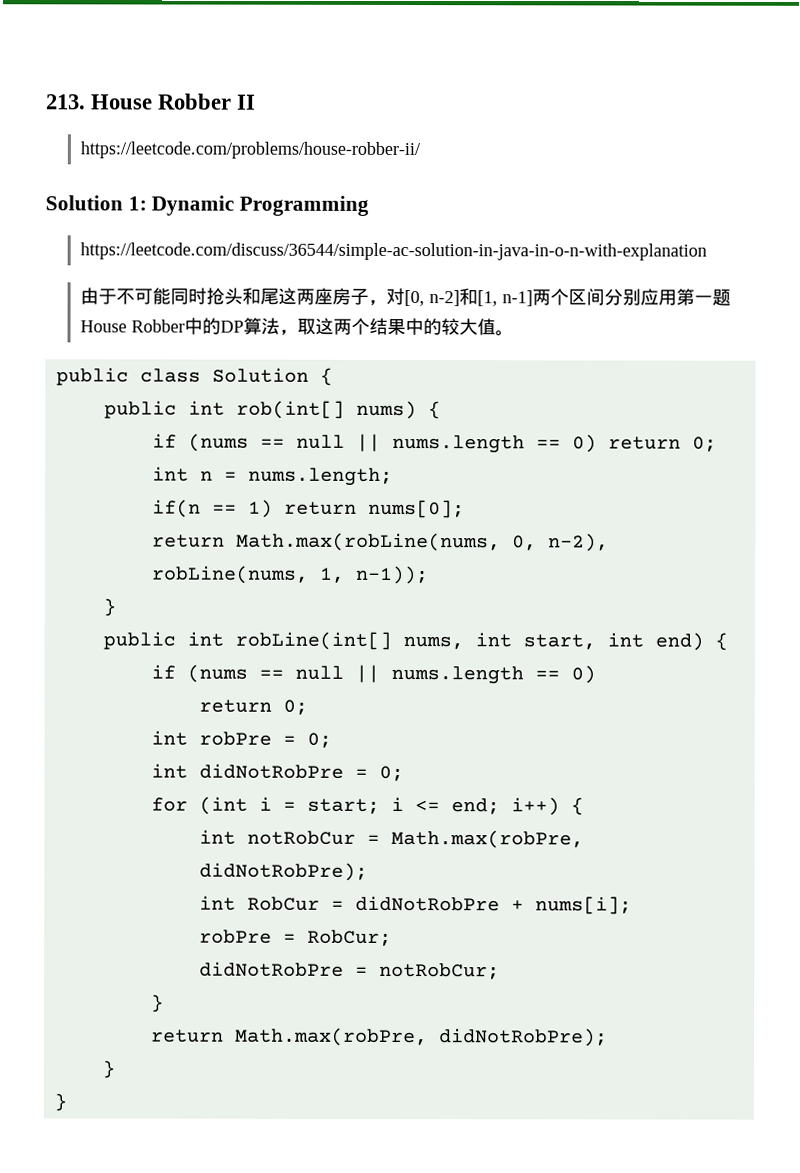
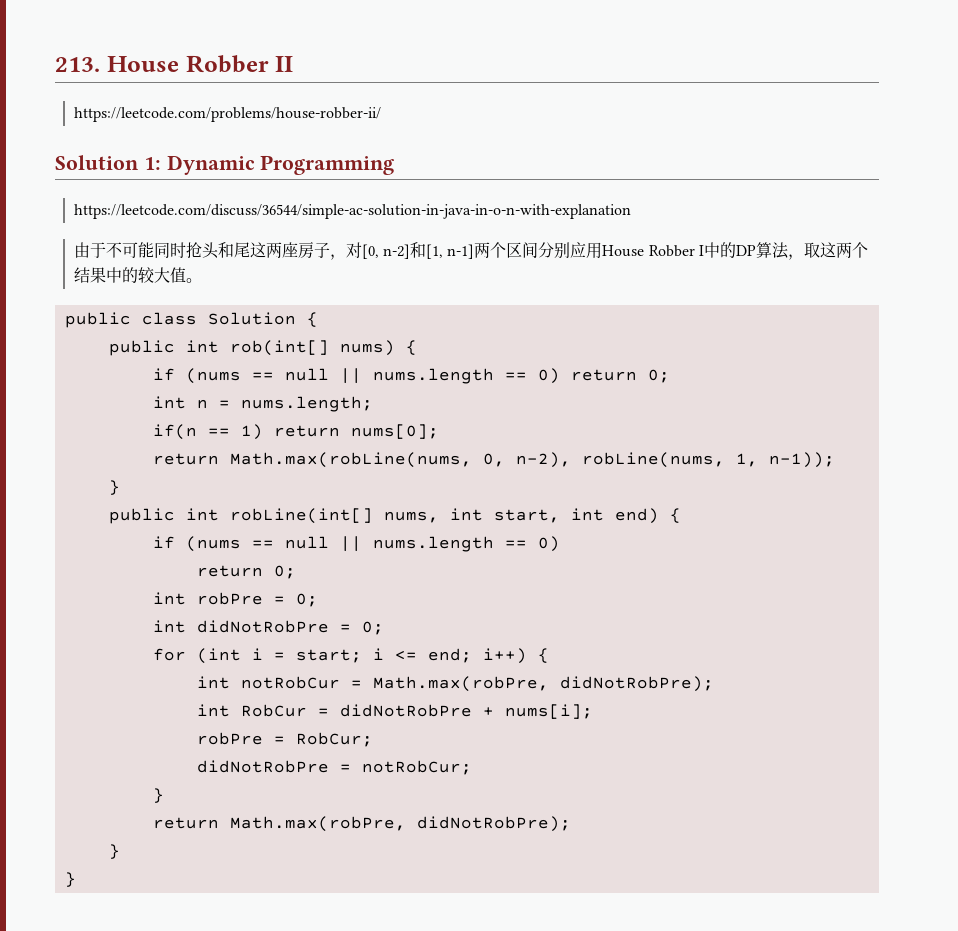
[675,288,731,306] [79,319,185,333] 第一题House Robber -> [602,245,705,257] House Robber I

